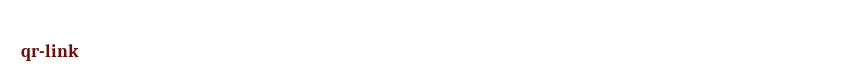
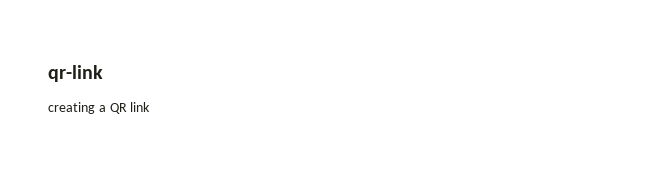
(79, 52) none -> [48,102,151,114] // creating a QR link

